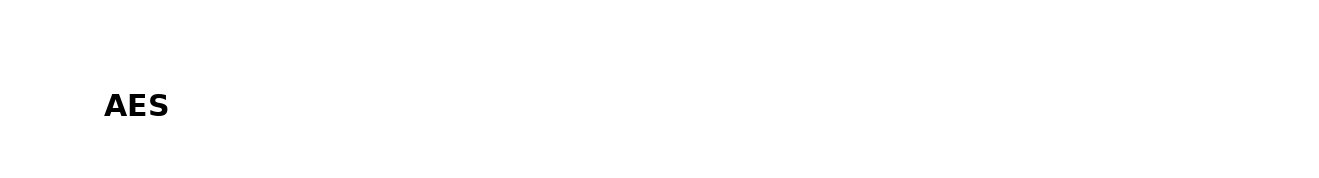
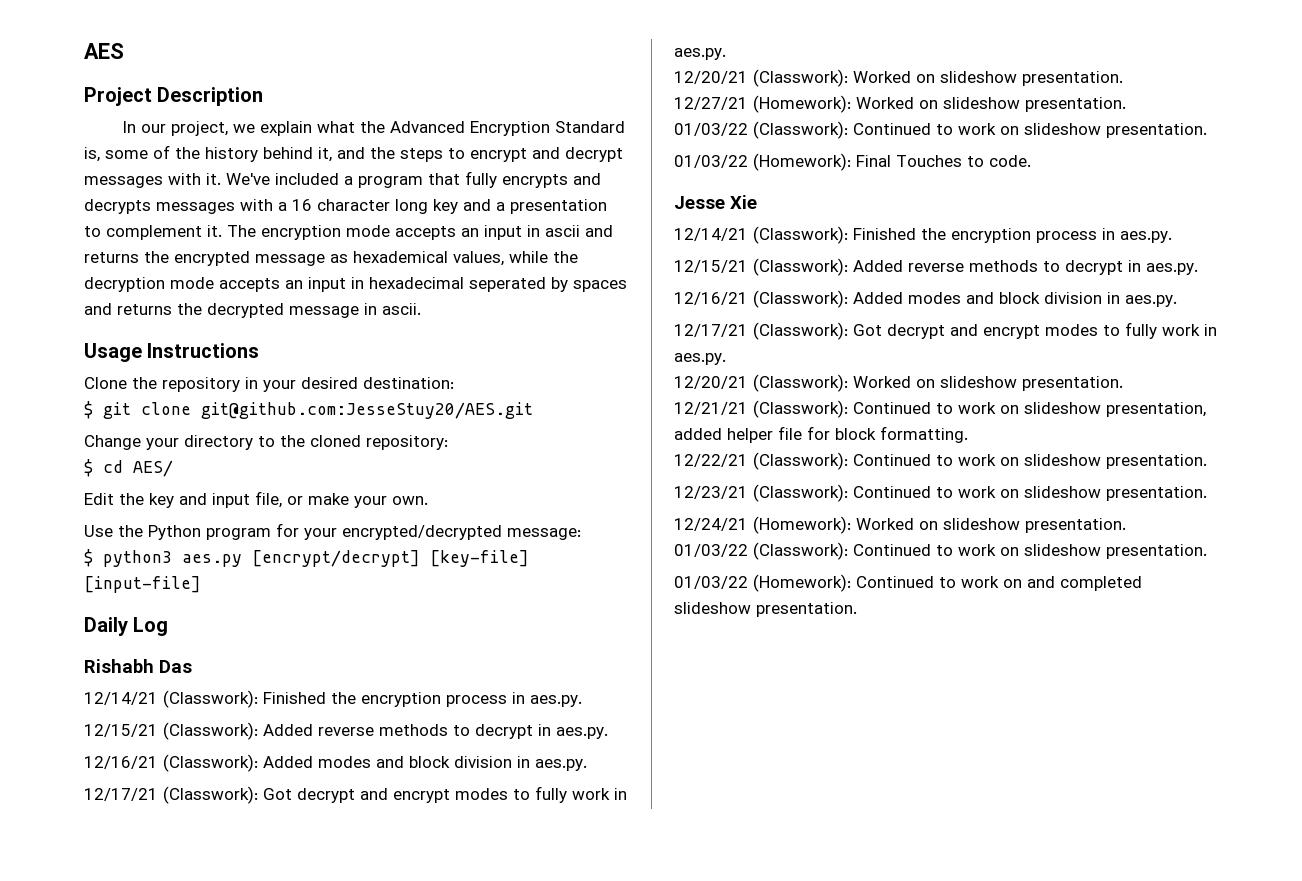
(170, 105) none -> [84,87,264,106] [122,121,626,136] [84,145,623,162] [84,171,601,188] [84,199,607,214] [84,225,613,240] [84,251,578,266] [84,277,627,292] [84,303,421,318] [84,343,260,362] [84,377,454,392] [84,401,533,419] [84,435,448,450] [84,459,173,477] [84,491,428,508] [84,523,581,540] [84,549,529,567] [84,576,201,593] [84,617,169,636] [84,659,192,673] [84,690,582,708] [84,722,608,740] [84,754,587,772] [84,786,627,804] [674,48,726,60] [674,69,1123,87] [674,95,1126,113] [674,121,1207,139] [674,153,1031,171] [674,195,757,209] [674,226,1172,244] [674,258,1198,276] [674,290,1177,308] [674,322,1217,340] [674,353,726,365] [674,374,1123,392] [674,400,1206,418] [674,426,968,443] [674,452,1207,470] [674,484,1207,502] [674,516,1126,534] [674,542,1207,560] [674,574,1142,592] [674,602,857,617] // Project Description // In our project, we explain what the Advanced Encryption Standard is, some of the history behind it, and the steps to encrypt and decrypt messages with it. We've included a program that fully encrypts and decrypts messages with a 16 character long key and a presentation to complement it. The encryption mode accepts an input in ascii and returns the encrypted message as hexademical values, while the decryption mode accepts an input in hexadecimal seperated by spaces and returns the decrypted message in ascii. // Usage Instructions // Clone the repository in your desired destination: // $ git clone git@github.com:JesseStuy20/AES.git // Change your directory to the cloned repository: // $ cd AES/ // Edit the key and input file, or make your own. // Use the Python program for your encrypted/decrypted message: // $ python3 aes.py [encrypt/decrypt] [key-file] [input-file] // Daily Log // Rishabh Das // 12/14/21 (Classwork): Finished the encryption process in aes.py. // 12/15/21 (Classwork): Added reverse methods to decrypt in aes.py. // 12/16/21 (Classwork): Added modes and block division in aes.py. // 12/17/21 (Classwork): Got decrypt and encrypt modes to fully work in aes.py. // 12/20/21 (Classwork): Worked on slideshow presentation. // 12/27/21 (Homework): Worked on slideshow presentation. // 01/03/22 (Classwork): Continued to work on slideshow presentation. // 01/03/22 (Homework): Final Touches to code. // Jesse Xie // 12/14/21 (Classwork): Finished the encryption process in aes.py. // 12/15/21 (Classwork): Added reverse methods to decrypt in aes.py. // 12/16/21 (Classwork): Added modes and block division in aes.py. // 12/17/21 (Classwork): Got decrypt and encrypt modes to fully work in aes.py. // 12/20/21 (Classwork): Worked on slideshow presentation. // 12/21/21 (Classwork): Continued to work on slideshow presentation, added helper file for block formatting. // 12/22/21 (Classwork): Continued to work on slideshow presentation. // 12/23/21 (Classwork): Continued to work on slideshow presentation. // 12/24/21 (Homework): Worked on slideshow presentation. // 01/03/22 (Classwork): Continued to work on slideshow presentation. // 01/03/22 (Homework): Continued to work on and completed slideshow presentation.

